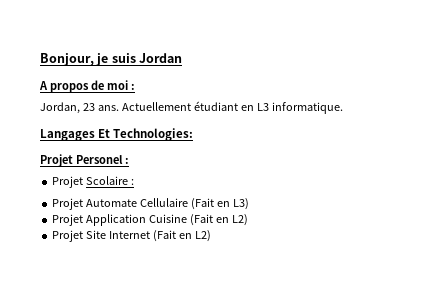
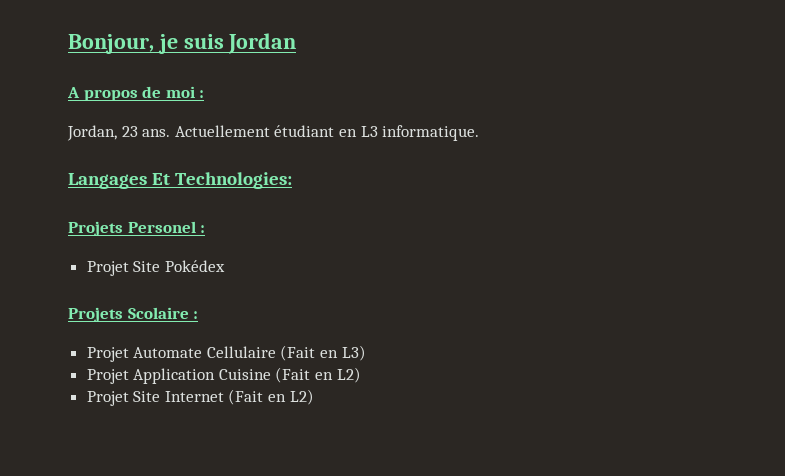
[40,154,73,167] Projet -> [68,221,123,236] Projets
(84, 182) none -> [133,260,225,272] [68,307,123,322] Site Pokédex // Projets

